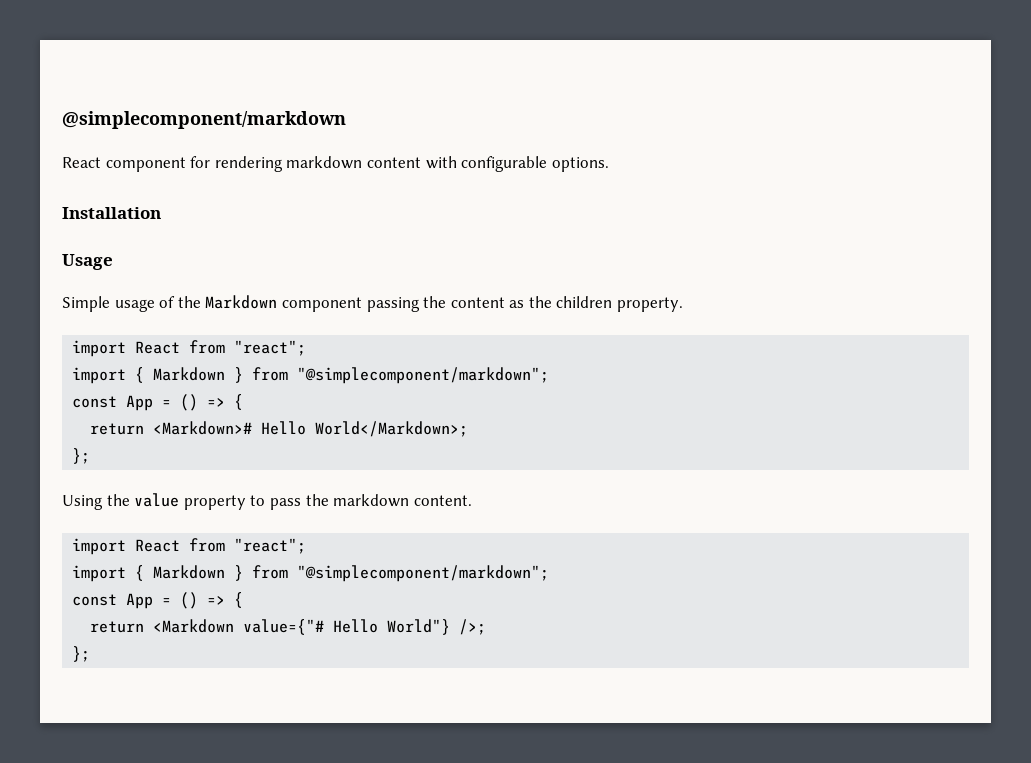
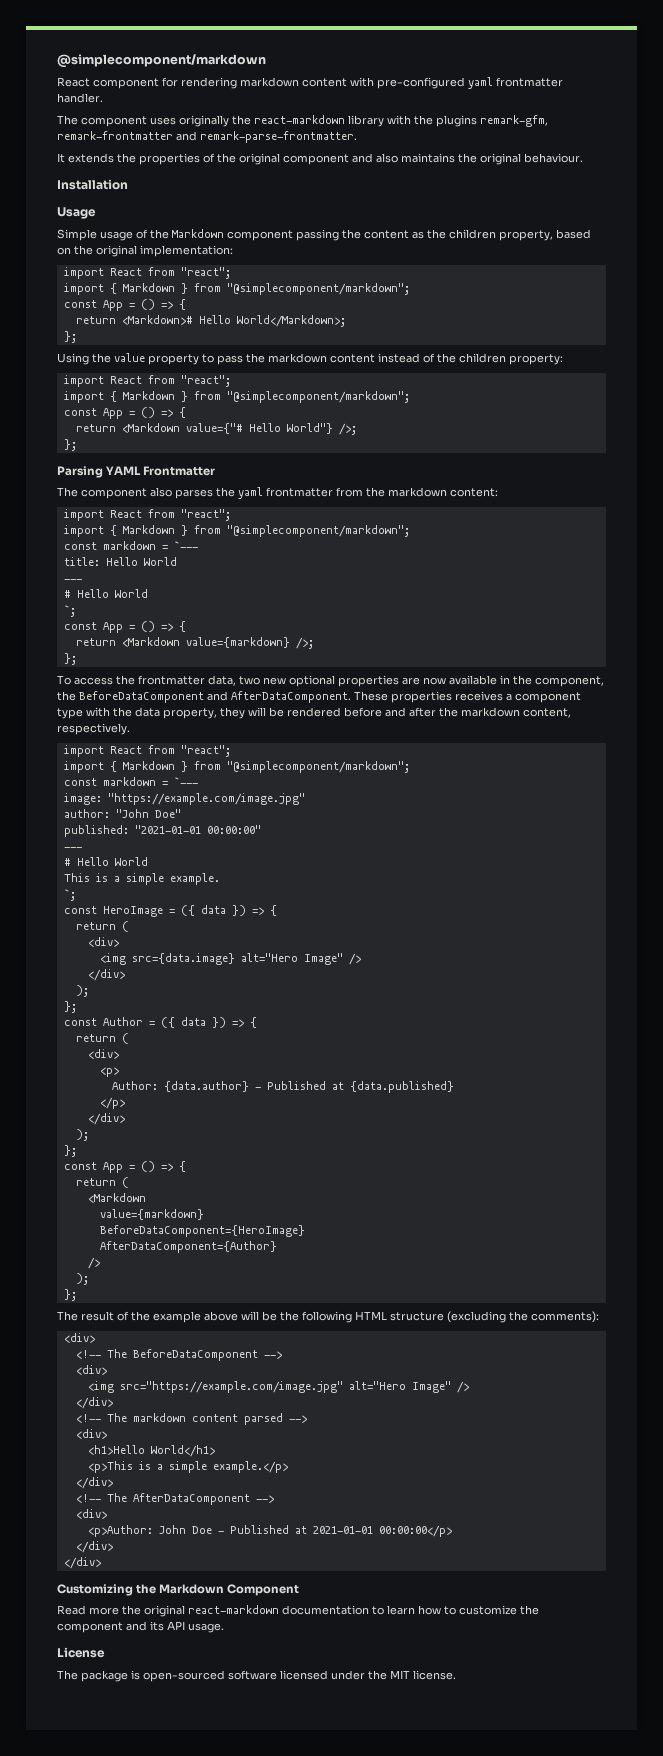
[461,156,609,172] configurable options. -> [377,77,563,89] [57,93,103,103] [57,115,548,127] [57,131,357,143] [57,153,583,165] pre-configured yaml frontmatter handler. // The component uses originally the react-markdown library with the plugins remark-gfm, remark-frontmatter and remark-parse-frontmatter. // It extends the properties of the original component and also maintains the original behaviour.
[617,297,684,312] property. -> [499,229,591,241] [57,245,233,257] property, based on the original implementation:
[413,495,472,506] content. -> [330,353,563,365] content instead of the children property:
(91, 654) none -> [57,466,216,478] [57,487,498,499] [63,509,231,521] [63,525,410,537] [63,541,198,550] [63,557,177,566] [63,579,82,582] [63,589,148,598] [63,605,76,617] [63,621,186,633] [75,637,314,649] [63,653,77,665] [57,675,604,687] [57,691,581,703] [57,707,571,719] [57,723,130,735] [63,745,231,757] [63,761,410,773] [63,777,198,786] [63,793,305,805] [63,809,181,818] [63,825,261,837] [63,847,82,850] [63,857,148,866] [63,873,220,885] [63,889,76,901] [63,905,277,917] [75,921,129,932] [87,937,119,947] [99,953,361,965] [87,969,125,981] [75,985,89,997] [63,1001,77,1013] [63,1017,257,1028] [75,1033,129,1044] [87,1049,119,1059] [99,1067,119,1077] [111,1081,454,1093] [99,1097,125,1109] [87,1113,125,1125] [75,1129,89,1141] [63,1145,77,1157] [63,1161,186,1173] [75,1177,129,1188] [87,1193,146,1203] [99,1209,204,1220] [99,1225,305,1237] [99,1241,277,1253] [87,1257,100,1269] [75,1273,89,1285] [63,1289,77,1301] [57,1311,599,1323] [63,1333,95,1343] [75,1349,282,1361] [75,1365,107,1375] [87,1381,469,1393] [75,1397,113,1409] [75,1413,307,1425] [75,1429,107,1439] [87,1445,215,1457] [87,1461,288,1473] [75,1477,113,1489] [75,1493,274,1505] [75,1509,107,1519] [87,1525,452,1537] [75,1541,113,1553] [63,1557,101,1569] [57,1584,300,1596] [57,1605,539,1617] [57,1621,224,1633] [57,1647,105,1658] [57,1670,456,1682] // Parsing YAML Frontmatter // The component also parses the yaml frontmatter from the markdown content: // import React from "react"; // import { Markdown } from "@simplecomponent/markdown"; // const markdown = `--- // title: Hello World // --- // # Hello World // `; // const App = () => { // return <Markdown value={markdown} />; // }; // To access the frontmatter data, two new optional properties are now available in the component, the BeforeDataComponent and AfterDataComponent. These properties receives a component type with the data property, they will be rendered before and after the markdown content, respectively. // import React from "react"; // import { Markdown } from "@simplecomponent/markdown"; // const markdown = `--- // image: "https://example.com/image.jpg" // author: "John Doe" // published: "2021-01-01 00:00:00" // --- // # Hello World // This is a simple example. // `; // const HeroImage = ({ data }) => { // return ( // <div> // <img src={data.image} alt="Hero Image" /> // </div> // ); // }; // const Author = ({ data }) => { // return ( // <div> // <p> // Author: {data.author} - Published at {data.published} // </p> // </div> // ); // }; // const App = () => { // return ( // <Markdown // value={markdown} // BeforeDataComponent={HeroImage} // AfterDataComponent={Author} // /> // ); // }; // The result of the example above will be the following HTML structure (excluding the comments): // <div> // <!-- The BeforeDataComponent --> // <div> // <img src="https://example.com/image.jpg" alt="Hero Image" /> // </div> // <!-- The markdown content parsed --> // <div> // <h1>Hello World</h1> // <p>This is a simple example.</p> // </div> // <!-- The AfterDataComponent --> // <div> // <p>Author: John Doe - Published at 2021-01-01 00:00:00</p> // </div> // </div> // Customizing the Markdown Component // Read more the original react-markdown documentation to learn how to customize the component and its API usage. // License // The package is open-sourced software licensed under the MIT license.

